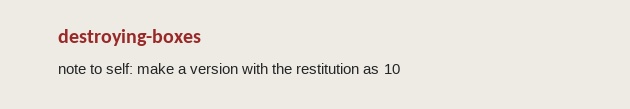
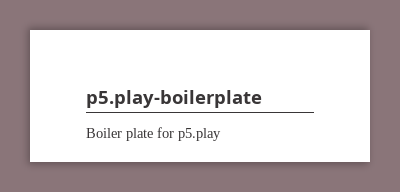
[58,29,201,46] [58,63,400,74] destroying-boxes // note to self: make a version with the restitution as 10 -> [86,90,262,108] [86,127,221,141] p5.play-boilerplate // Boiler plate for p5.play

